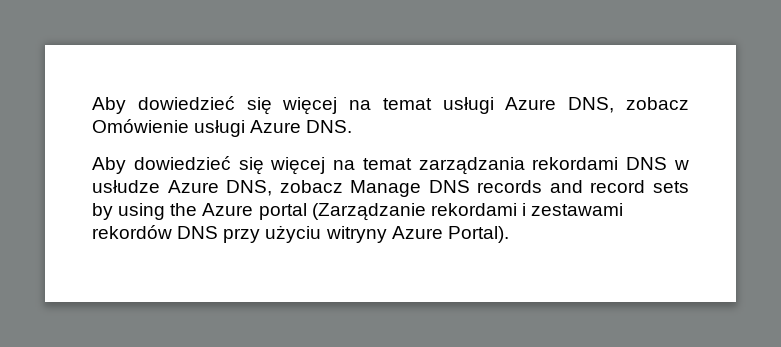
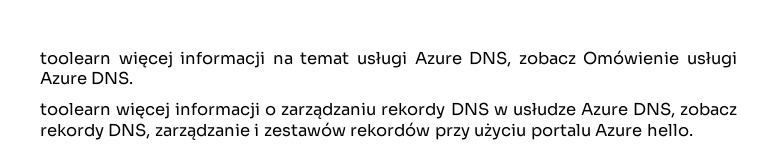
[92,96,338,115] Aby dowiedzieć się więcej -> [40,51,266,68] toolearn więcej informacji
[92,156,619,175] Aby dowiedzieć się więcej na temat zarządzania rekordami -> [40,102,446,119] toolearn więcej informacji o zarządzaniu rekordy
[350,180,689,197] [92,203,624,221] [92,225,509,243] Manage DNS records and record sets by using the Azure portal (Zarządzanie rekordami i zestawami rekordów DNS przy użyciu witryny Azure Portal). -> [40,122,693,140] rekordy DNS, zarządzanie i zestawów rekordów przy użyciu portalu Azure hello.

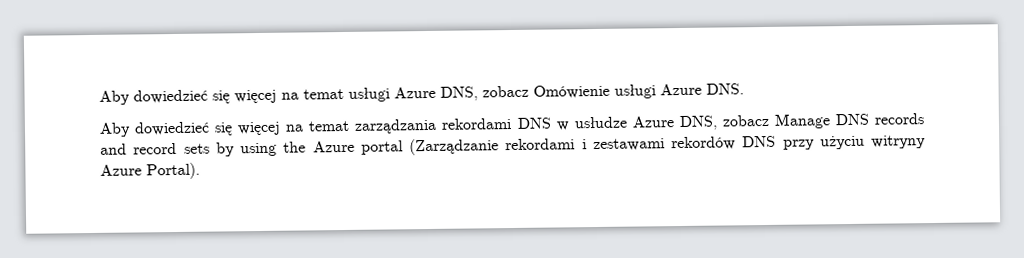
[40,51,266,68] toolearn więcej informacji -> [99,89,277,105] Aby dowiedzieć się więcej
[40,102,446,119] toolearn więcej informacji o zarządzaniu rekordy -> [99,118,512,137] Aby dowiedzieć się więcej na temat zarządzania rekordami
[40,122,693,140] rekordy DNS, zarządzanie i zestawów rekordów przy użyciu portalu Azure hello. -> [773,113,924,129] [100,135,926,157] [100,162,200,180] Manage DNS records and record sets by using the Azure portal (Zarządzanie rekordami i zestawami rekordów DNS przy użyciu witryny Azure Portal).

